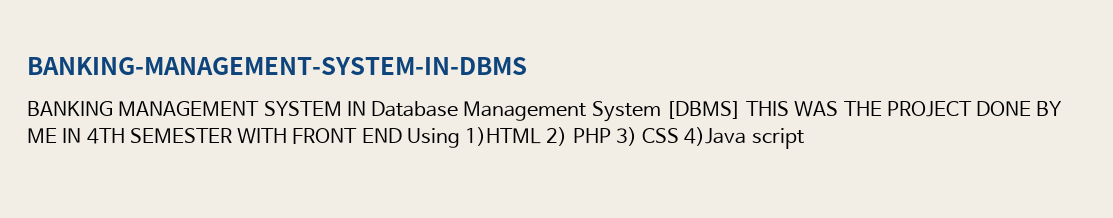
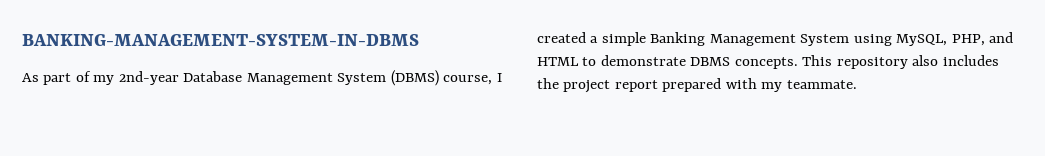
[27,101,1063,122] [27,127,804,149] BANKING MANAGEMENT SYSTEM IN Database Management System [DBMS] THIS WAS THE PROJECT DONE BY ME IN 4TH SEMESTER WITH FRONT END Using 1)HTML 2) PHP 3) CSS 4)Java script -> [22,70,502,86] [537,32,1014,46] [537,55,999,69] [537,78,857,93] As part of my 2nd-year Database Management System (DBMS) course, I created a simple Banking Management System using MySQL, PHP, and HTML to demonstrate DBMS concepts. This repository also includes the project report prepared with my teammate.

